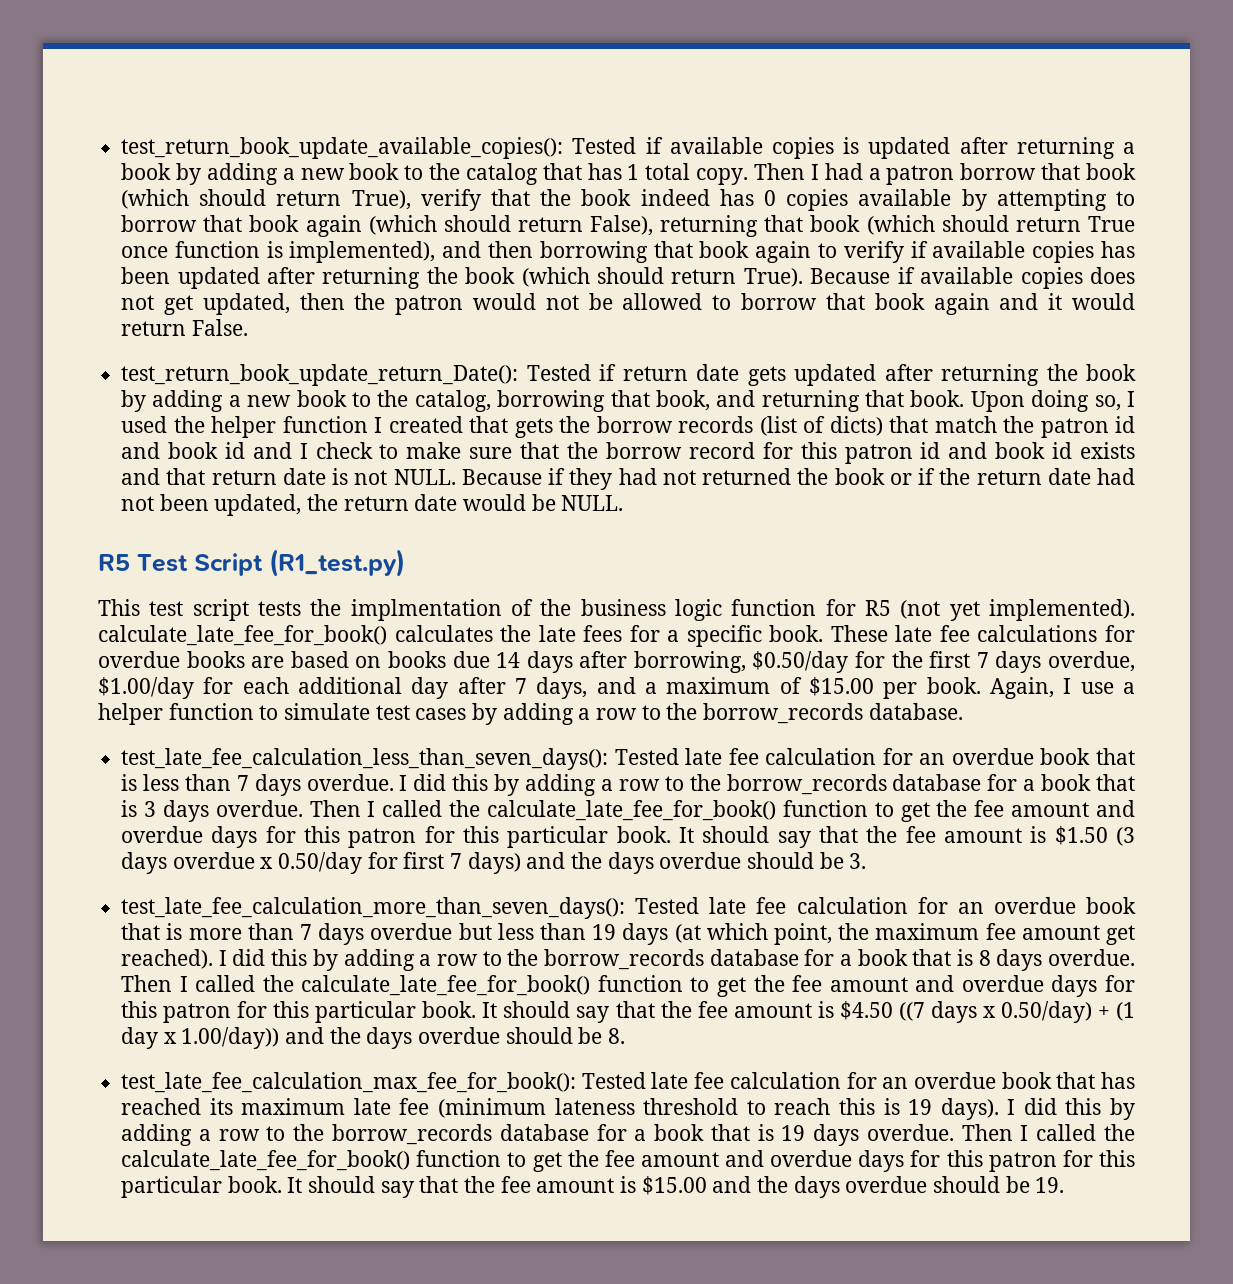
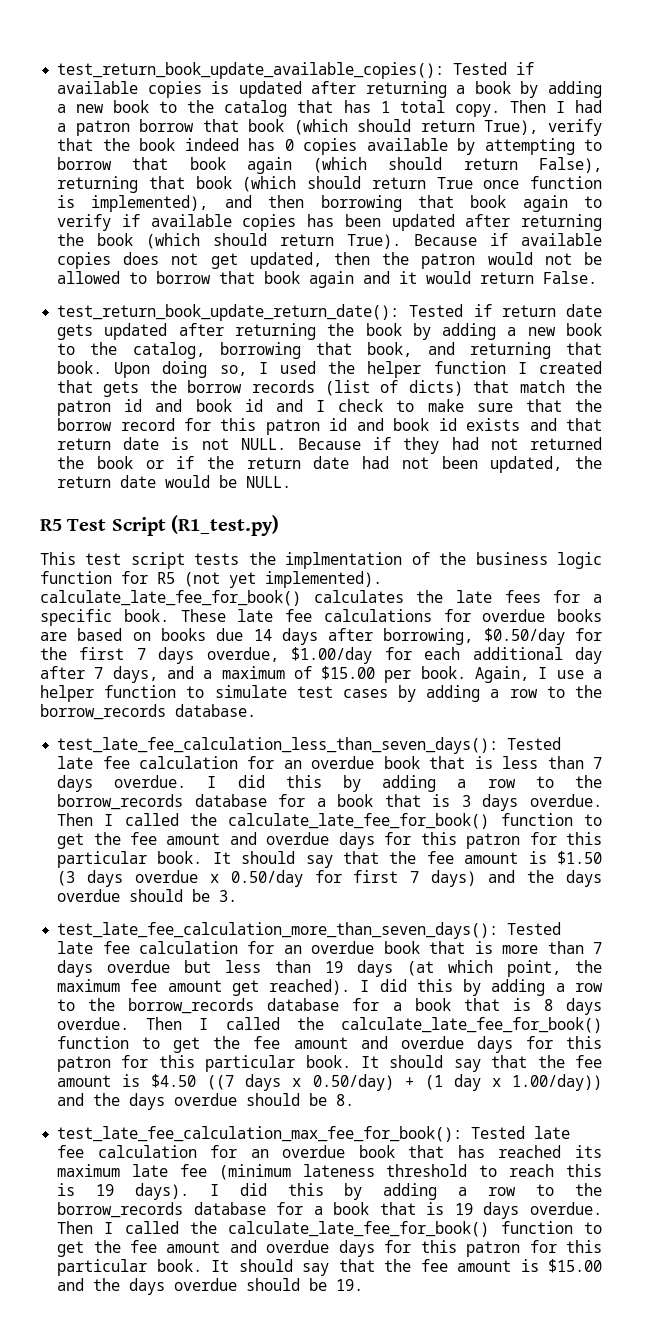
[121,364,519,386] test_return_book_update_return_Date(): -> [57,304,400,321] test_return_book_update_return_date():

